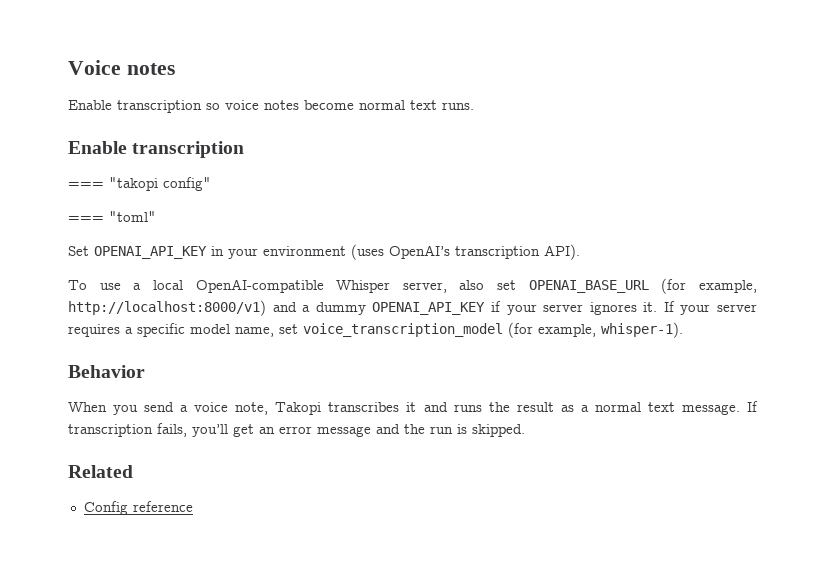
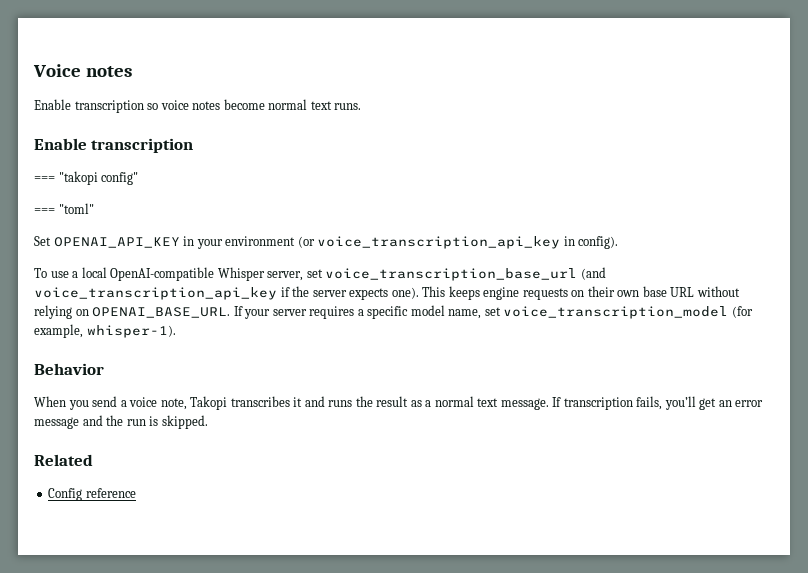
[351,244,580,260] (uses OpenAI’s transcription API). -> [297,236,619,249] (or voice_transcription_api_key in config).
[459,278,757,294] [68,300,658,316] also set OPENAI_BASE_URL (for example, http://localhost:8000/v1) and a dummy OPENAI_API_KEY if your server ignores it. -> [306,267,606,281] [34,286,740,300] [34,305,231,319] set voice_transcription_base_url (and voice_transcription_api_key if the server expects one). This keeps engine requests on their own base URL without relying on OPENAI_BASE_URL.

